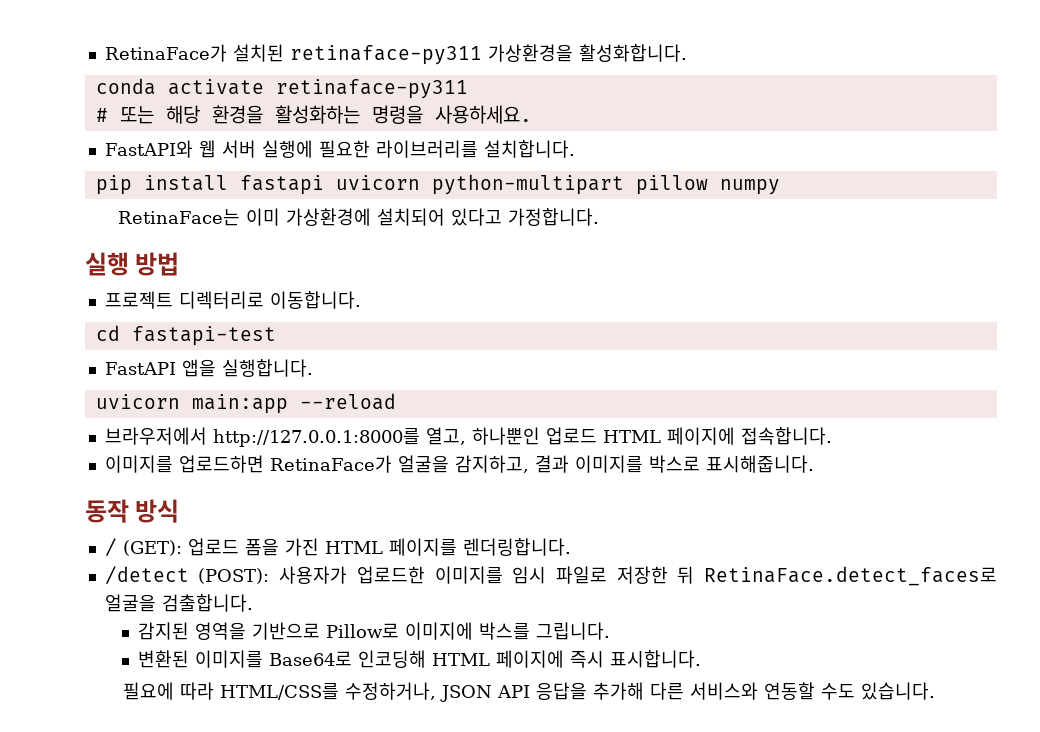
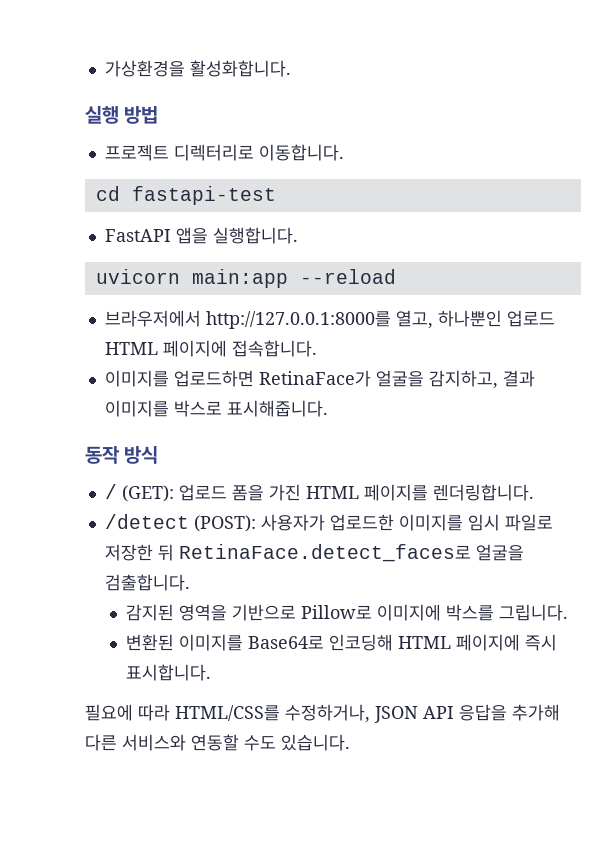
[104,44,482,65] RetinaFace가 설치된 retinaface-py311 -> (104, 68) none
[95,78,468,99] [95,105,532,124] [104,140,575,158] [95,174,780,195] [118,208,600,226] // conda activate retinaface-py311 // # 또는 해당 환경을 활성화하는 명령을 사용하세요. // FastAPI와 웹 서버 실행에 필요한 라이브러리를 설치합니다. // pip install fastapi uvicorn python-multipart pillow numpy // RetinaFace는 이미 가상환경에 설치되어 있다고 가정합니다. -> (291, 68) none

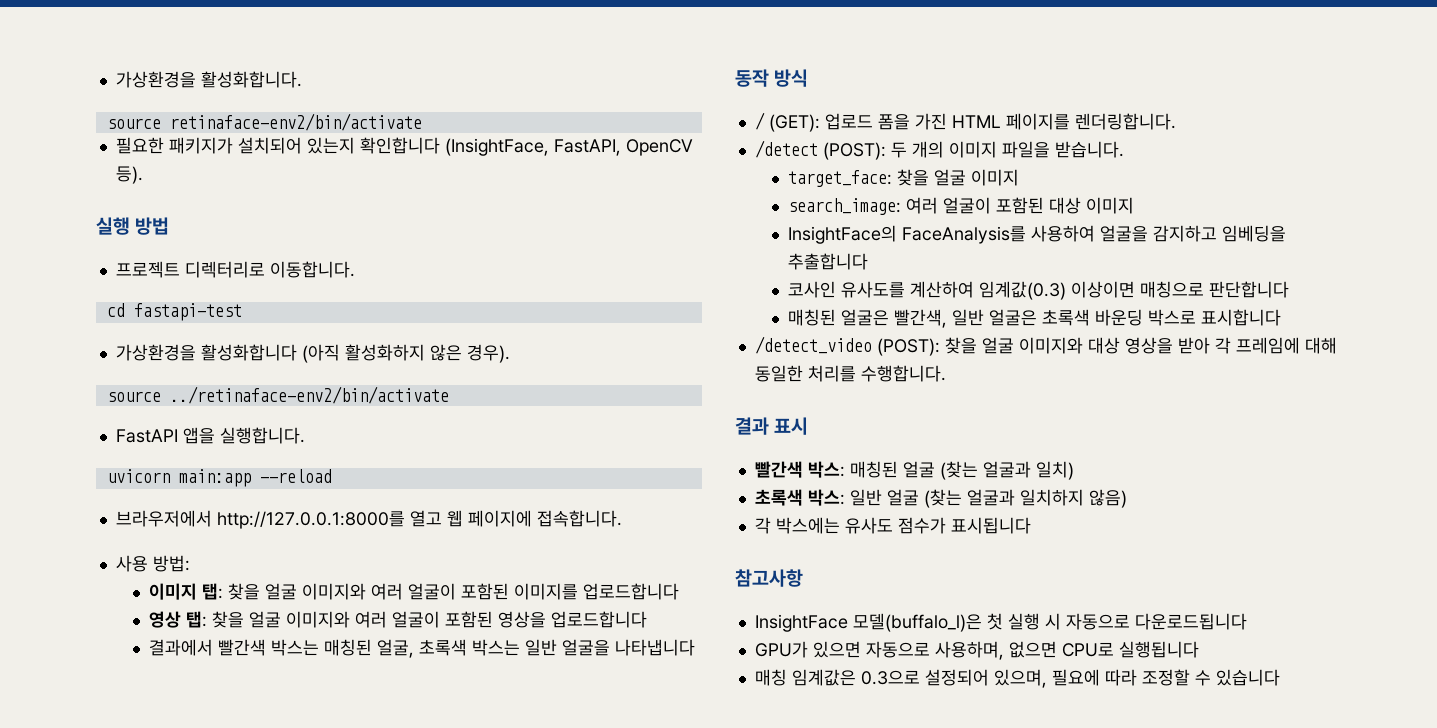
(291, 68) none -> [106,113,422,131] [115,137,693,156] [115,166,143,184] // source retinaface-env2/bin/activate // 필요한 패키지가 설치되어 있는지 확인합니다 (InsightFace, FastAPI, OpenCV 등).
(276, 195) none -> [115,344,510,363] [106,386,449,404] // 가상환경을 활성화합니다 (아직 활성화하지 않은 경우). // source ../retinaface-env2/bin/activate
[395,310,555,329] [104,340,317,357] [104,370,535,389] [104,400,328,417] 열고, 하나뿐인 업로드 HTML 페이지에 접속합니다. // 이미지를 업로드하면 RetinaFace가 얼굴을 감지하고, 결과 이미지를 박스로 표시해줍니다. -> [409,510,622,527] [115,555,190,572] [149,583,680,600] [149,611,648,628] [149,639,696,658] 열고 웹 페이지에 접속합니다. // 사용 방법: // 이미지 탭: 찾을 얼굴 이미지와 여러 얼굴이 포함된 이미지를 업로드합니다 // 영상 탭: 찾을 얼굴 이미지와 여러 얼굴이 포함된 영상을 업로드합니다 // 결과에서 빨간색 박스는 매칭된 얼굴, 초록색 박스는 일반 얼굴을 나타냅니다
[260,514,553,531] [104,544,524,562] [104,574,190,591] [126,604,569,621] [126,634,558,651] [126,664,212,681] [85,704,560,723] [85,734,350,751] 사용자가 업로드한 이미지를 임시 파일로 저장한 뒤 RetinaFace.detect_faces로 얼굴을 검출합니다. // 감지된 영역을 기반으로 Pillow로 이미지에 박스를 그립니다. // 변환된 이미지를 Base64로 인코딩해 HTML 페이지에 즉시 표시합니다. // 필요에 따라 HTML/CSS를 수정하거나, JSON API 응답을 추가해 다른 서비스와 연동할 수도 있습니다. -> [890,141,1124,158] [788,169,1020,187] [788,197,1135,215] [788,225,1287,244] [788,253,869,270] [788,281,1290,300] [788,309,1282,328] [754,336,1337,356] [754,365,946,382] [735,417,809,435] [754,461,1074,480] [754,489,1127,508] [754,517,1031,534] [735,569,803,587] [754,613,1247,632] [754,641,1199,660] [754,669,1280,688] 두 개의 이미지 파일을 받습니다. // target_face: 찾을 얼굴 이미지 // search_image: 여러 얼굴이 포함된 대상 이미지 // InsightFace의 FaceAnalysis를 사용하여 얼굴을 감지하고 임베딩을 추출합니다 // 코사인 유사도를 계산하여 임계값(0.3) 이상이면 매칭으로 판단합니다 // 매칭된 얼굴은 빨간색, 일반 얼굴은 초록색 바운딩 박스로 표시합니다 // /detect_video (POST): 찾을 얼굴 이미지와 대상 영상을 받아 각 프레임에 대해 동일한 처리를 수행합니다. // 결과 표시 // 빨간색 박스: 매칭된 얼굴 (찾는 얼굴과 일치) // 초록색 박스: 일반 얼굴 (찾는 얼굴과 일치하지 않음) // 각 박스에는 유사도 점수가 표시됩니다 // 참고사항 // InsightFace 모델(buffalo_l)은 첫 실행 시 자동으로 다운로드됩니다 // GPU가 있으면 자동으로 사용하며, 없으면 CPU로 실행됩니다 // 매칭 임계값은 0.3으로 설정되어 있으며, 필요에 따라 조정할 수 있습니다

